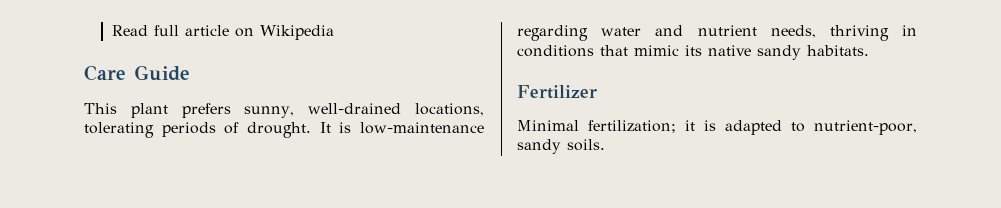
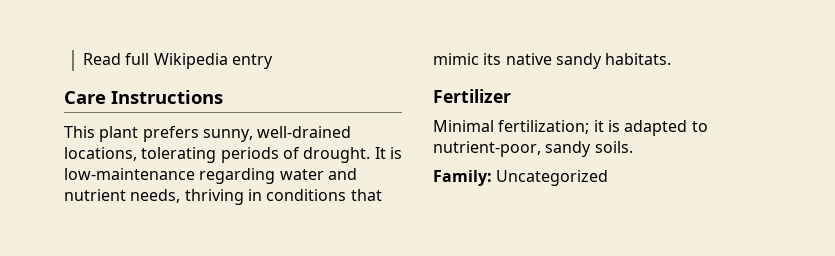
[185,25,255,37] article on -> (150, 59) none
(335, 32) none -> [231,54,273,69] entry
[134,65,190,81] Guide -> [111,90,223,104] Instructions
(605, 145) none -> [433,170,609,186] // Family: Uncategorized

